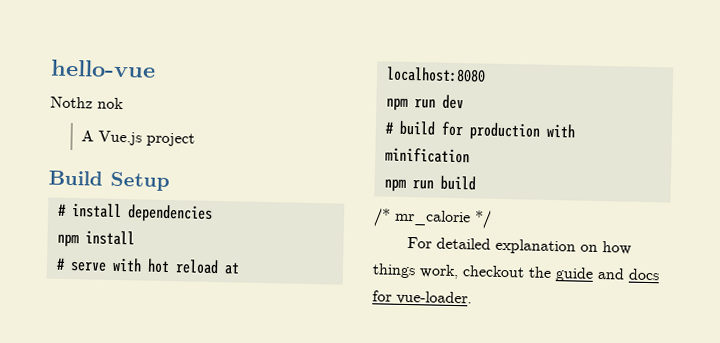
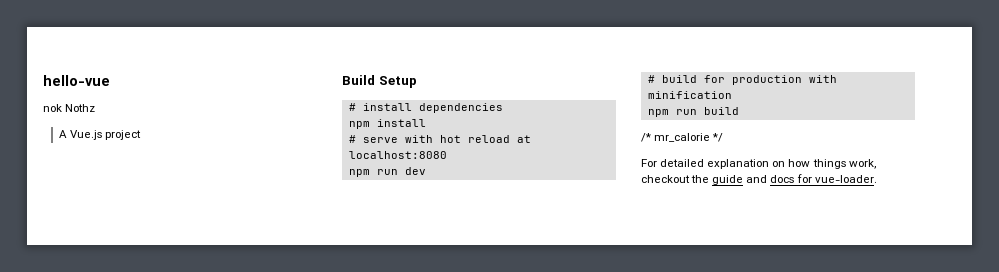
(156, 68) none -> [43,104,62,112] nok
[97,97,124,110] nok -> (96, 108) none

